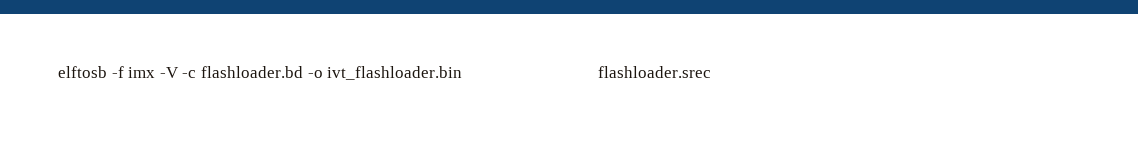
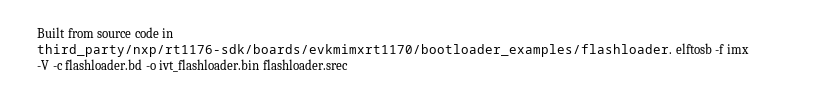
(58, 72) none -> [37,27,174,38] [37,44,672,57] Built from source code in third_party/nxp/rt1176-sdk/boards/evkmimxrt1170/bootloader_examples/flashloader.

